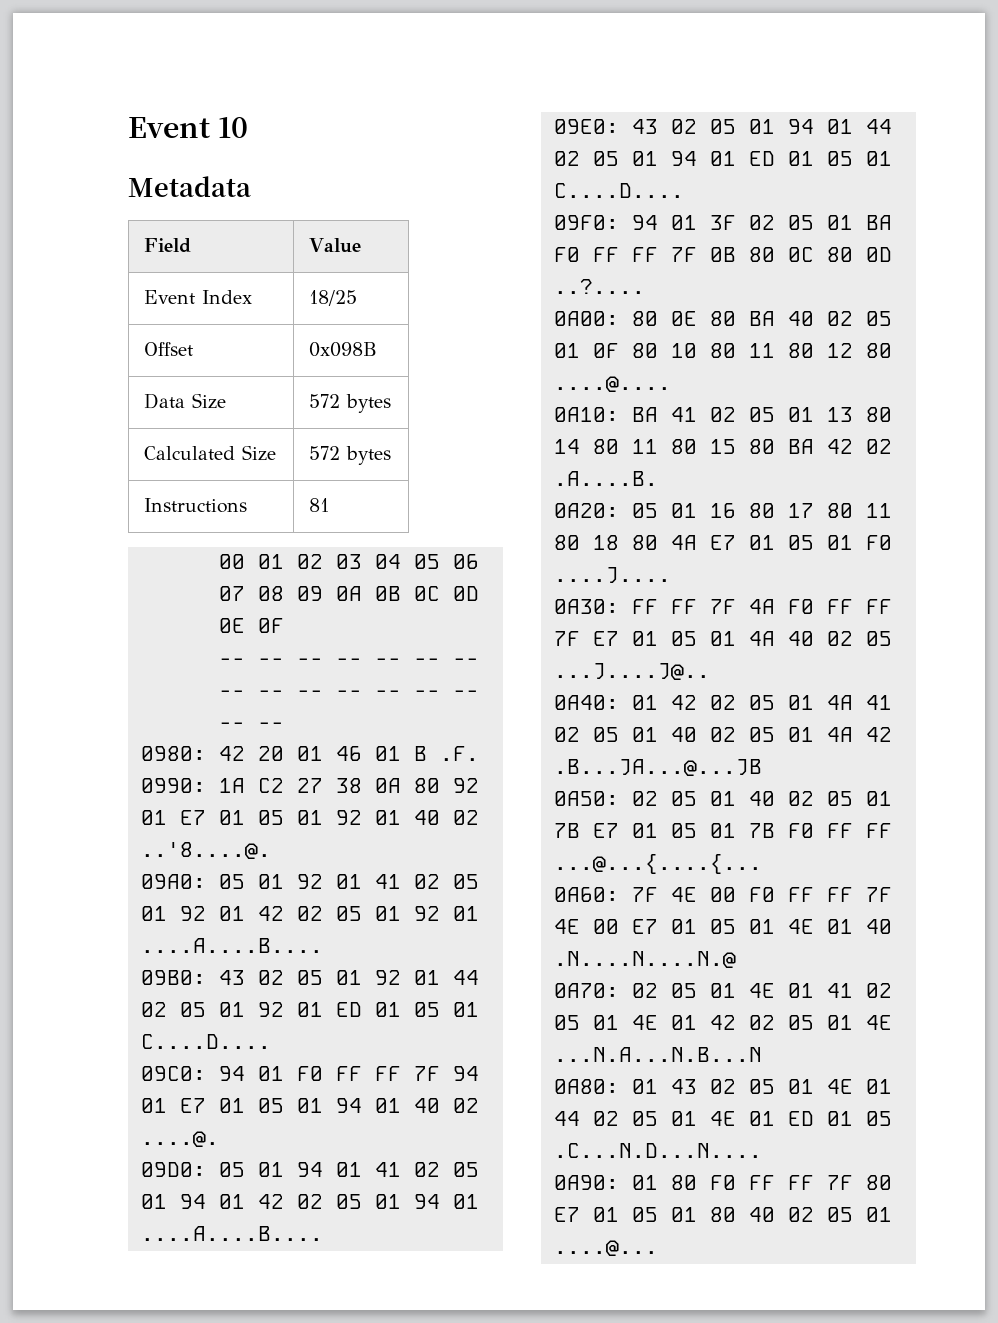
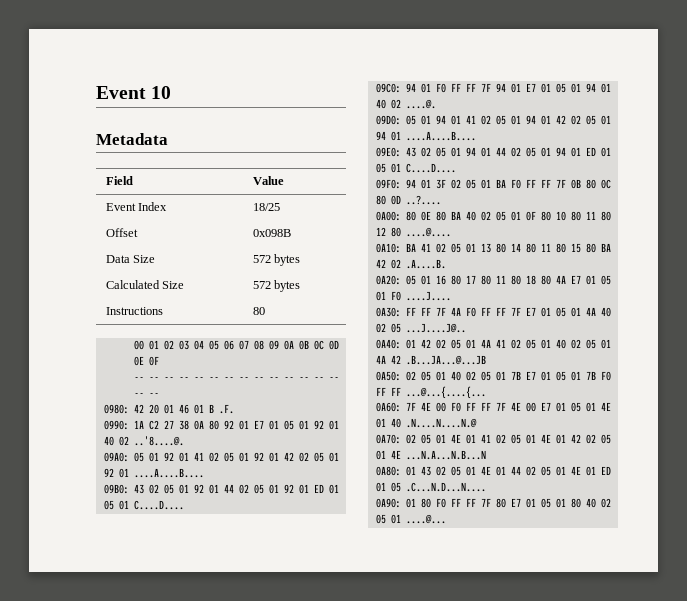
[309,498,330,512] 81 -> [252,307,265,315] 80

